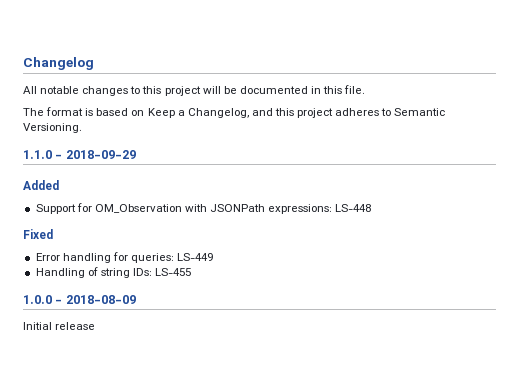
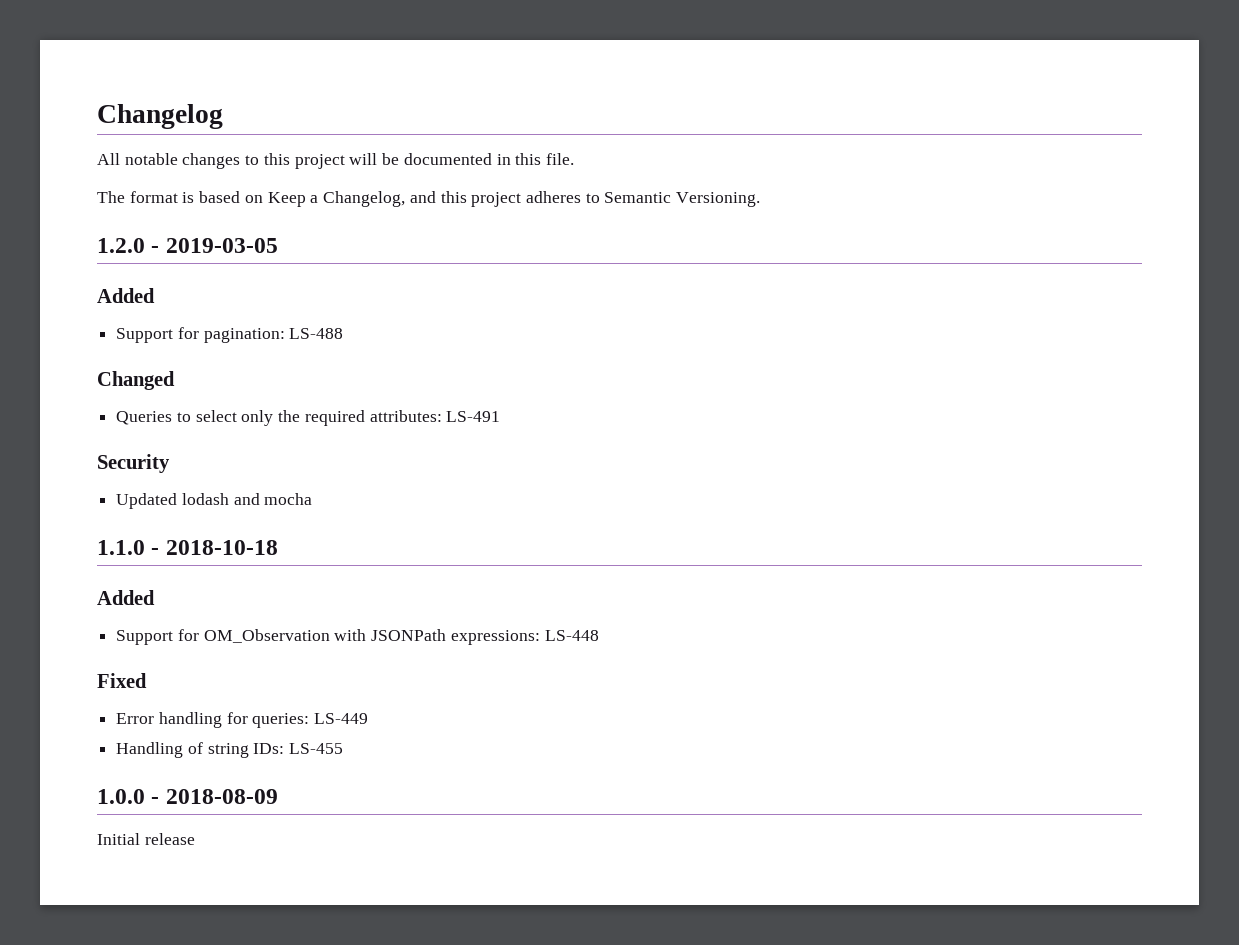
(82, 128) none -> [97,238,278,253] [97,288,155,303] [116,327,344,343] [97,371,175,390] [116,410,501,426] [97,454,170,473] [116,493,313,509] // 1.2.0 - 2019-03-05 // Added // Support for pagination: LS-488 // Changed // Queries to select only the required attributes: LS-491 // Security // Updated lodash and mocha
[65,150,136,159] 2018-09-29 -> [165,540,278,555] 2018-10-18

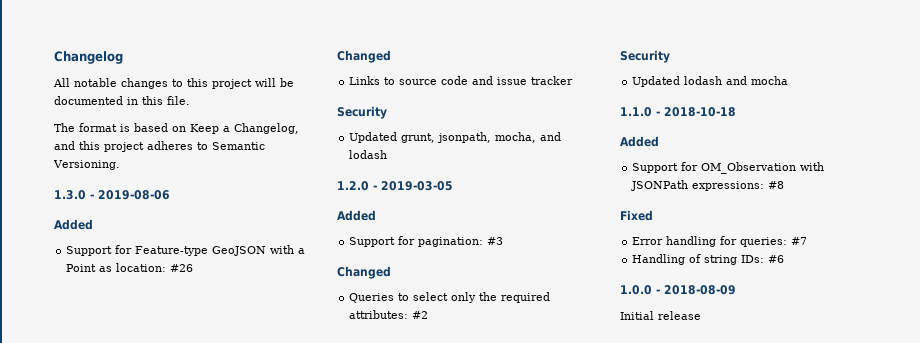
(761, 199) none -> [54,190,170,200] [54,219,93,230] [66,245,306,256] [66,263,194,272] [337,50,391,63] [349,76,574,85] [337,106,387,119] [349,132,562,143] [349,150,388,159] // 1.3.0 - 2019-08-06 // Added // Support for Feature-type GeoJSON with a Point as location: #26 // Changed // Links to source code and issue tracker // Security // Updated grunt, jsonpath, mocha, and lodash
[289,328,344,339] LS-488 -> [487,237,504,245] #3
[446,411,501,422] LS-491 -> [412,311,429,319] #2
[544,630,599,641] LS-448 -> [768,181,785,189] #8
[314,713,369,724] LS-449 -> [791,237,808,245] #7
[289,743,344,754] LS-455 -> [768,255,785,263] #6

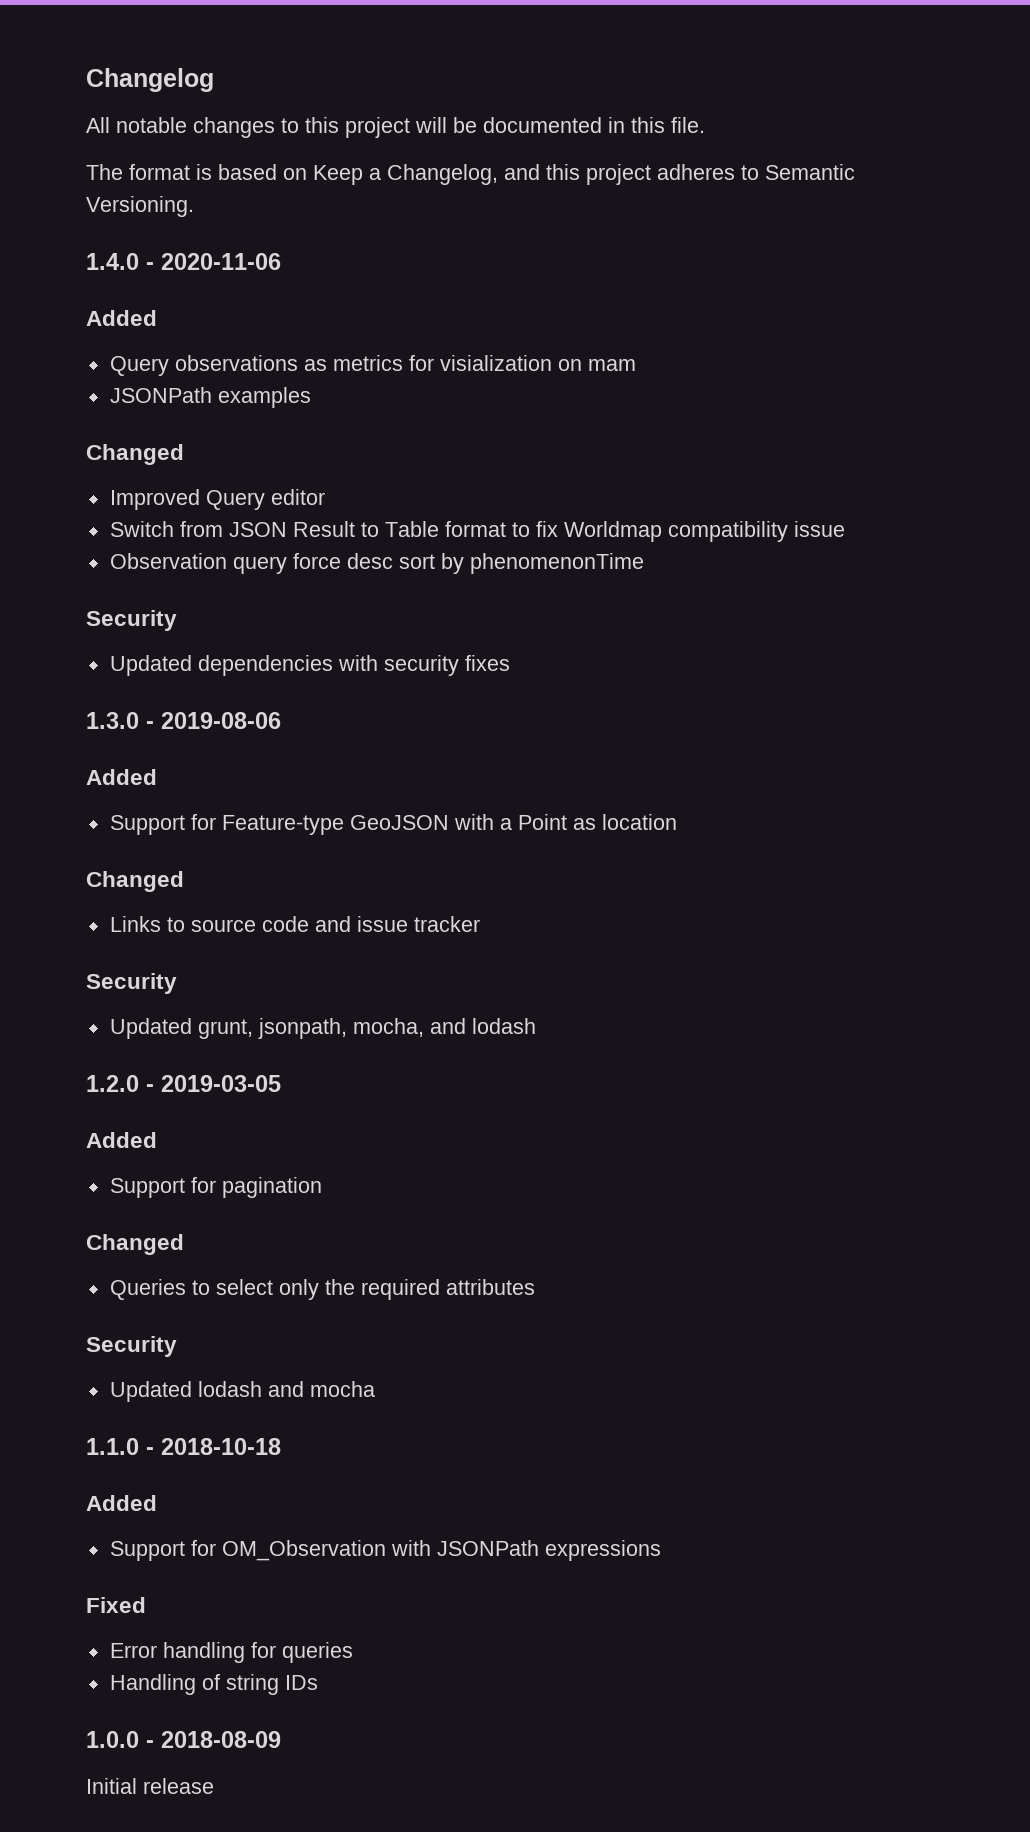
(120, 165) none -> [86,253,281,270] [86,310,157,326] [109,355,636,376] [109,387,311,408] [86,444,184,465] [109,489,325,510] [109,521,845,542] [109,553,644,574] [86,610,177,631] [109,655,510,676] // 1.4.0 - 2020-11-06 // Added // Query observations as metrics for visialization on mam // JSONPath examples // Changed // Improved Query editor // Switch from JSON Result to Table format to fix Worldmap compatibility issue // Observation query force desc sort by phenomenonTime // Security // Updated dependencies with security fixes
[116,263,194,272] location: #26 -> [601,814,677,830] location
[418,237,504,247] pagination: #3 -> [221,1177,322,1198] pagination
[349,310,429,319] attributes: #2 -> [445,1279,535,1295] attributes
[692,181,785,191] expressions: #8 -> [544,1540,661,1561] expressions
[740,237,808,247] queries: #7 -> [281,1642,353,1663] queries
[741,255,785,263] IDs: #6 -> [284,1675,318,1690] IDs

